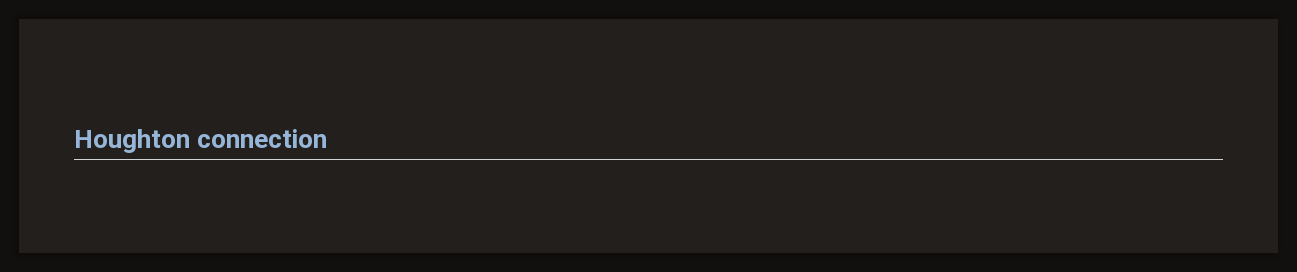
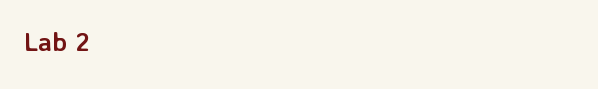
[74,129,328,153] Houghton connection -> [24,32,90,51] Lab 2

